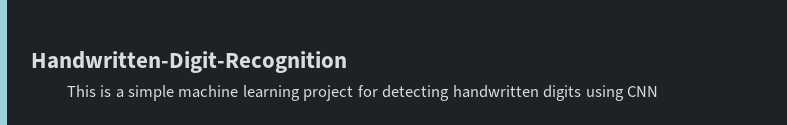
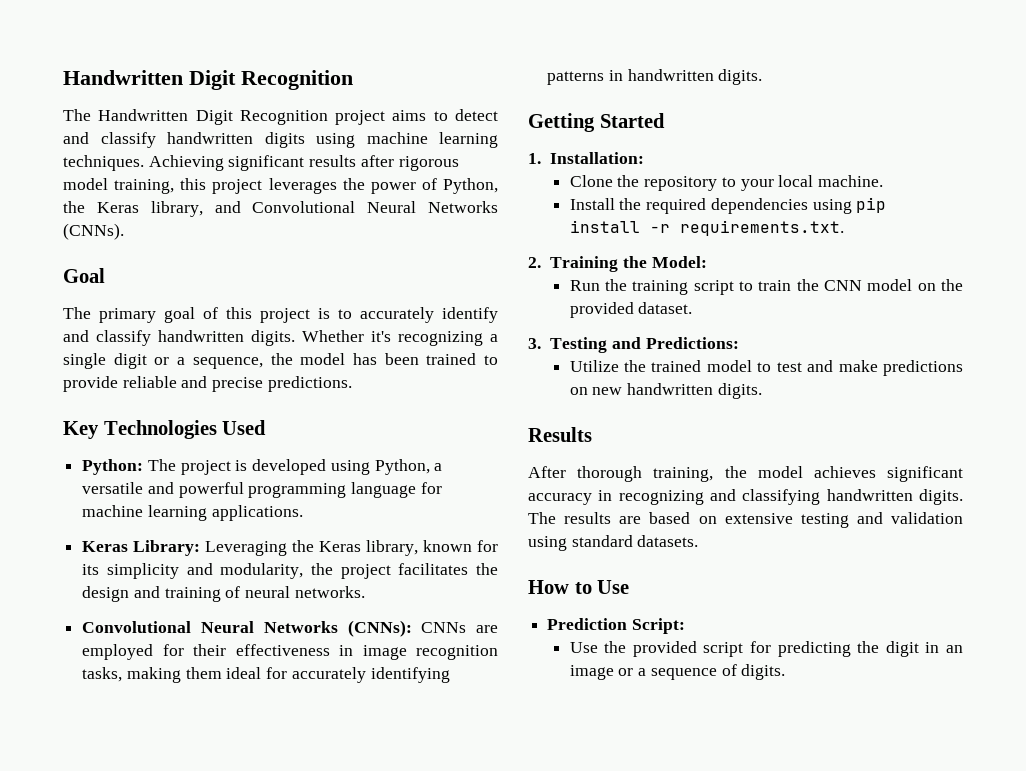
[31,51,347,73] [66,85,659,101] Handwritten-Digit-Recognition // This is a simple machine learning project for detecting handwritten digits using CNN -> [63,70,353,90] [63,109,498,125] [63,132,498,148] [63,155,459,171] [63,178,498,194] [63,201,498,217] [63,223,124,240] [63,268,105,283] [63,307,498,323] [63,330,498,346] [63,353,498,369] [63,376,352,392] [63,420,267,439] [82,459,443,475] [82,482,442,498] [82,505,303,521] [82,540,499,556] [82,563,499,579] [82,586,365,602] [82,620,498,637] [82,644,498,660] [82,667,450,683] [547,69,763,85] [528,113,665,132] [528,152,645,164] [569,175,883,191] [569,197,887,214] [569,220,844,236] [528,256,707,272] [569,279,963,295] [569,302,693,318] [528,337,739,353] [569,360,963,376] [569,383,762,399] [528,427,592,442] [528,466,964,482] [528,489,963,505] [528,512,963,528] [528,535,699,551] [528,580,630,594] [547,618,685,634] [569,641,963,657] [569,664,786,680] Handwritten Digit Recognition // The Handwritten Digit Recognition project aims to detect and classify handwritten digits using machine learning techniques. Achieving significant results after rigorous model training, this project leverages the power of Python, the Keras library, and Convolutional Neural Networks (CNNs). // Goal // The primary goal of this project is to accurately identify and classify handwritten digits. Whether it's recognizing a single digit or a sequence, the model has been trained to provide reliable and precise predictions. // Key Technologies Used // Python: The project is developed using Python, a versatile and powerful programming language for machine learning applications. // Keras Library: Leveraging the Keras library, known for its simplicity and modularity, the project facilitates the design and training of neural networks. // Convolutional Neural Networks (CNNs): CNNs are employed for their effectiveness in image recognition tasks, making them ideal for accurately identifying patterns in handwritten digits. // Getting Started // 1. Installation: // Clone the repository to your local machine. // Install the required dependencies using pip install -r requirements.txt. // 2. Training the Model: // Run the training script to train the CNN model on the provided dataset. // 3. Testing and Predictions: // Utilize the trained model to test and make predictions on new handwritten digits. // Results // After thorough training, the model achieves significant accuracy in recognizing and classifying handwritten digits. The results are based on extensive testing and validation using standard datasets. // How to Use // Prediction Script: // Use the provided script for predicting the digit in an image or a sequence of digits.

